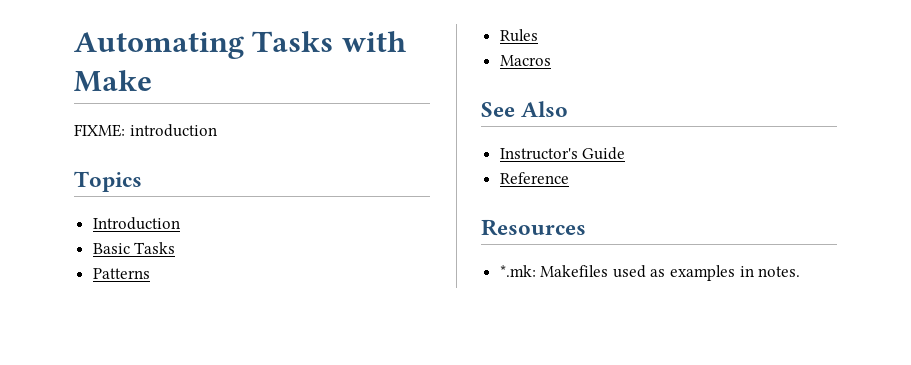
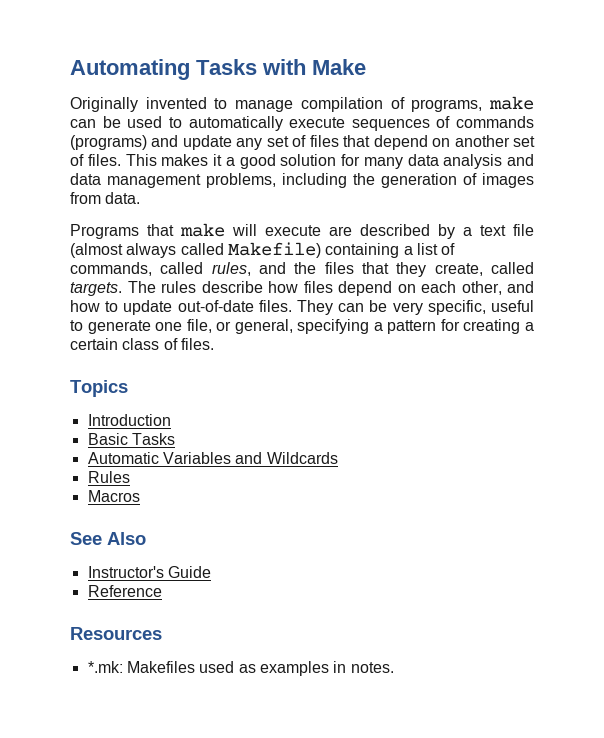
[74,124,217,137] FIXME: introduction -> [70,96,534,112] [70,116,534,131] [70,135,535,150] [70,154,534,169] [70,173,534,188] [70,192,141,204] [70,223,534,239] [70,242,456,258] [70,262,534,277] [70,281,534,296] [70,300,534,315] [70,319,535,334] [70,338,214,350] Originally invented to manage compilation of programs, make can be used to automatically execute sequences of commands (programs) and update any set of files that depend on another set of files. This makes it a good solution for many data analysis and data management problems, including the generation of images from data. // Programs that make will execute are described by a text file (almost always called Makefile) containing a list of commands, called rules, and the files that they create, called targets. The rules describe how files depend on each other, and how to update out-of-date files. They can be very specific, useful to generate one file, or general, specifying a pattern for creating a certain class of files.
[92,268,150,279] Patterns -> [87,452,338,464] Automatic Variables and Wildcards

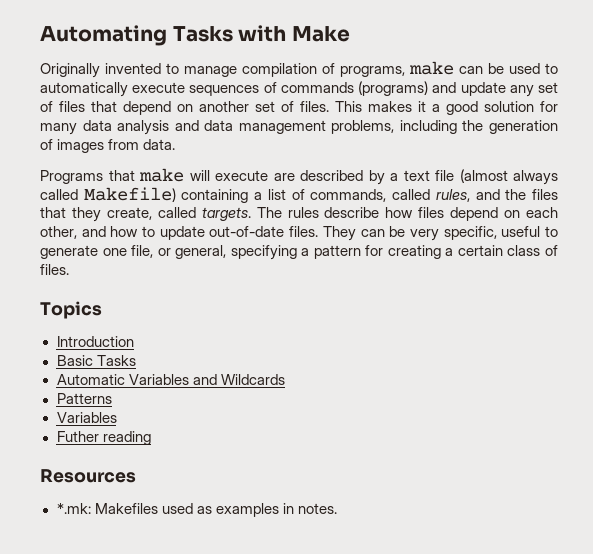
[87,471,130,483] [87,490,140,502] [70,532,146,545] [87,566,211,578] [87,585,162,597] Rules // Macros // See Also // Instructor's Guide // Reference -> [56,393,112,404] [56,412,117,423] [56,431,151,445] Patterns // Variables // Futher reading

